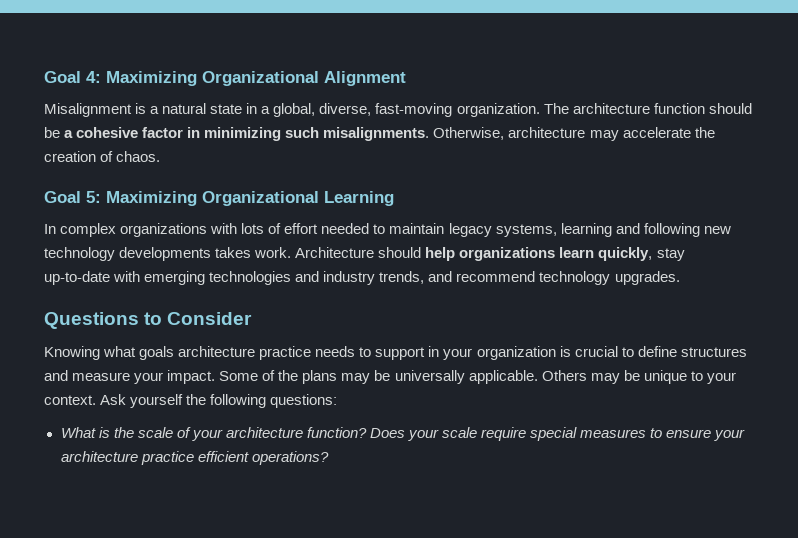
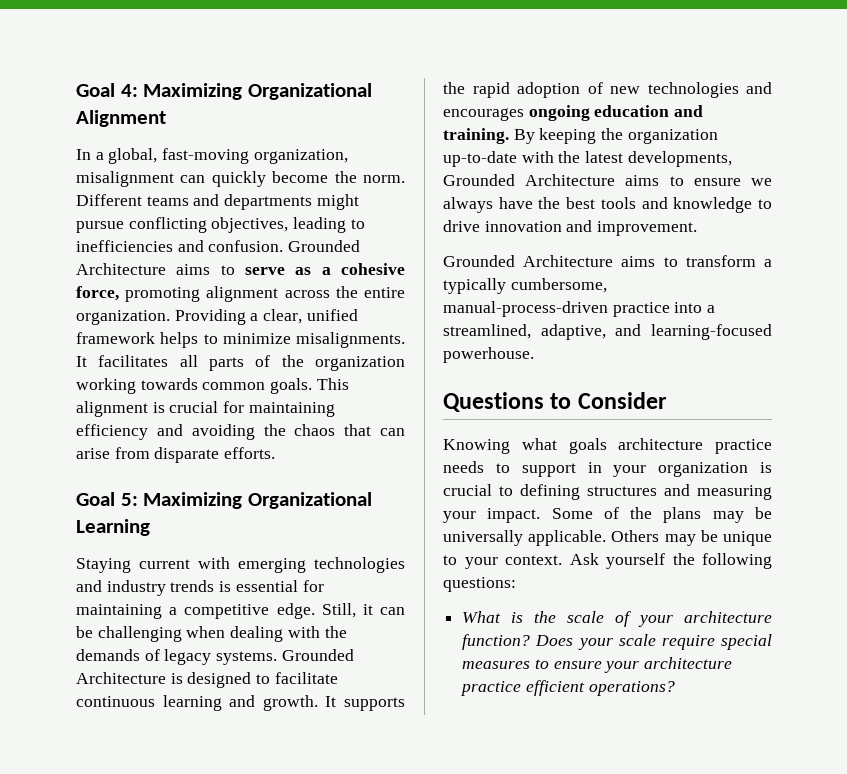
[44,103,752,117] [44,127,715,141] [44,151,161,162] Misalignment is a natural state in a global, diverse, fast-moving organization. The architecture function should be a cohesive factor in minimizing such misalignments. Otherwise, architecture may accelerate the creation of chaos. -> [76,148,348,164] [76,171,405,187] [76,194,359,210] [76,217,365,233] [76,240,361,252] [76,263,405,275] [76,286,405,302] [76,309,358,325] [76,332,405,348] [76,355,405,371] [76,378,349,394] [76,401,335,417] [76,424,405,440] [76,447,276,463] In a global, fast-moving organization, misalignment can quickly become the norm. Different teams and departments might pursue conflicting objectives, leading to inefficiencies and confusion. Grounded Architecture aims to serve as a cohesive force, promoting alignment across the entire organization. Providing a clear, unified framework helps to minimize misalignments. It facilitates all parts of the organization working towards common goals. This alignment is crucial for maintaining efficiency and avoiding the chaos that can arise from disparate efforts.
[44,223,731,237] [44,247,685,261] [44,271,110,285] In complex organizations with lots of effort needed to maintain legacy systems, learning and following new technology developments takes work. Architecture should help organizations learn quickly, stay up-to-date -> [76,558,190,573] Staying current
[379,271,680,285] trends, and recommend technology upgrades. -> [170,580,324,592] [76,603,405,619] [76,626,347,642] [76,649,354,665] [76,672,338,688] [76,695,405,711] [443,82,772,98] [443,105,704,121] [443,128,718,144] [443,151,732,167] [443,174,772,186] [443,197,772,213] [443,220,698,236] [443,255,772,267] [443,278,607,294] [443,301,716,317] [443,324,772,340] [443,347,534,363] trends is essential for maintaining a competitive edge. Still, it can be challenging when dealing with the demands of legacy systems. Grounded Architecture is designed to facilitate continuous learning and growth. It supports the rapid adoption of new technologies and encourages ongoing education and training. By keeping the organization up-to-date with the latest developments, Grounded Architecture aims to ensure we always have the best tools and knowledge to drive innovation and improvement. // Grounded Architecture aims to transform a typically cumbersome, manual-process-driven practice into a streamlined, adaptive, and learning-focused powerhouse.
[637,346,677,357] define -> [520,484,580,500] defining
[72,372,131,381] measure -> [697,485,772,500] measuring

